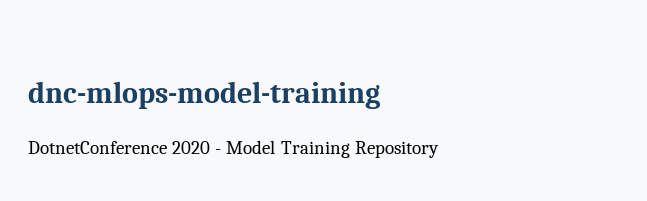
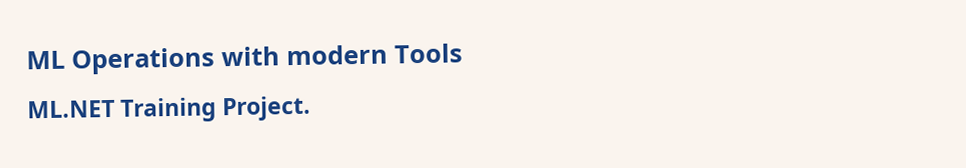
[28,81,380,109] [28,140,439,158] dnc-mlops-model-training // DotnetConference 2020 - Model Training Repository -> [26,43,463,75] [27,95,312,123] ML Operations with modern Tools // ML.NET Training Project.

